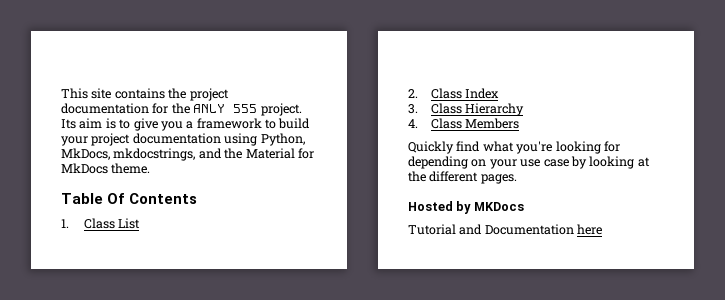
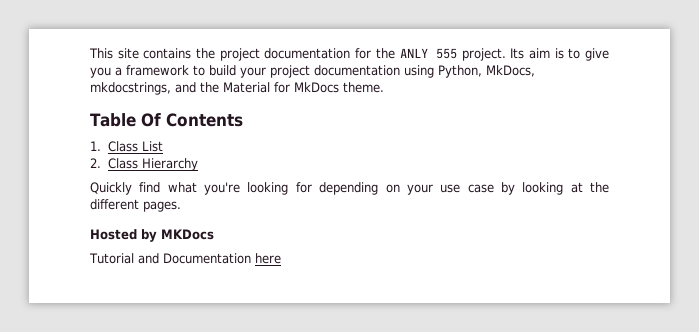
[465,88,500,99] [408,103,525,116] [408,118,520,129] Index // 3. Class Hierarchy // 4. Class Members -> [142,158,199,171] Hierarchy

